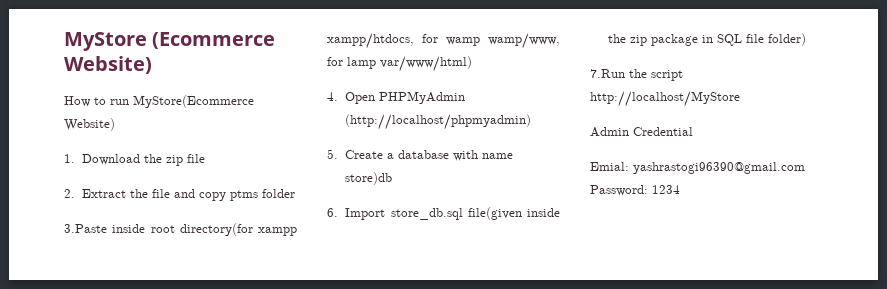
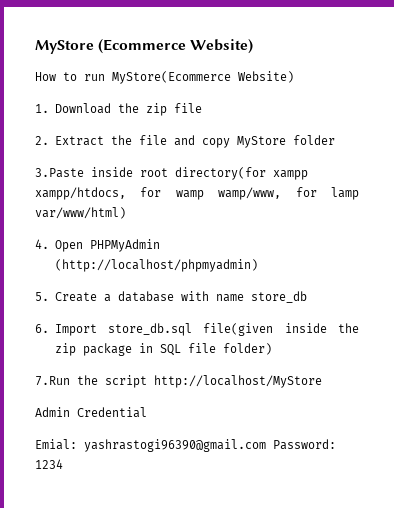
[230,190,259,201] ptms -> [236,136,286,148] MyStore
[345,172,393,185] store)db -> [250,291,307,303] store_db

